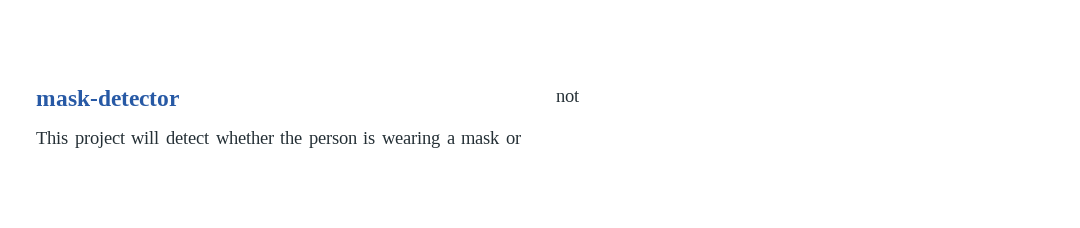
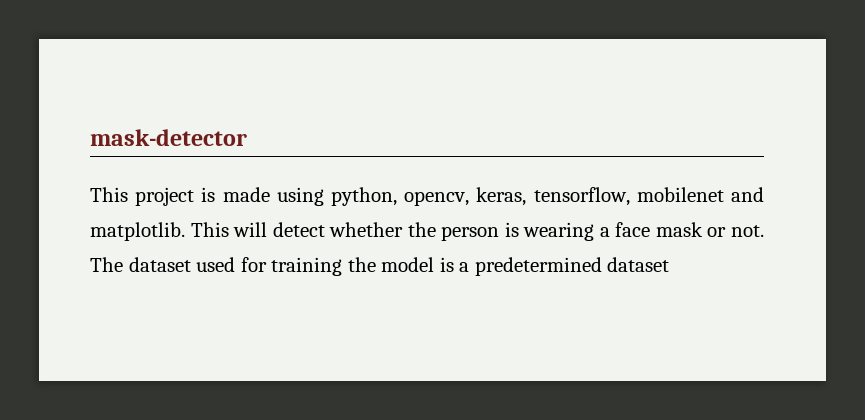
(126, 140) none -> [201,187,764,206] [90,222,229,241] is made using python, opencv, keras, tensorflow, mobilenet and matplotlib. This
(455, 139) none -> [615,222,651,237] face
[556,91,580,102] not -> [731,225,765,237] [90,257,670,276] not. The dataset used for training the model is a predetermined dataset

